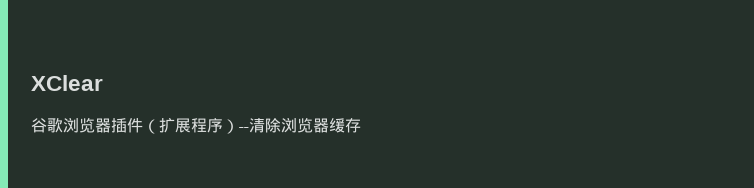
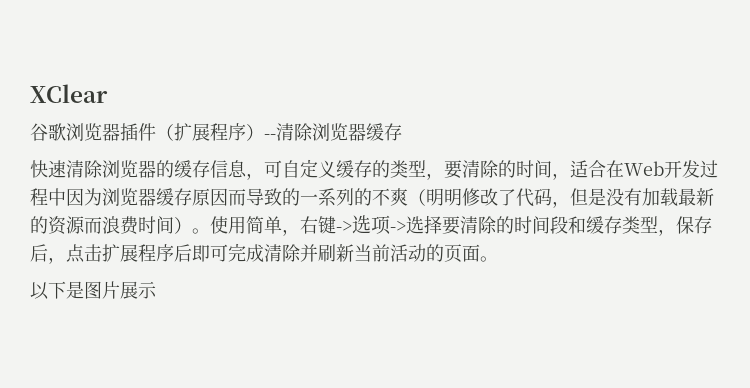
(361, 125) none -> [30,159,718,180] [30,188,714,208] [30,215,712,236] [30,243,498,264] [30,281,157,300] // 快速清除浏览器的缓存信息，可自定义缓存的类型，要清除的时间，适合在Web开发过程中因为浏览器缓存原因而导致的一系列的不爽（明明修改了代码，但是没有加载最新的资源而浪费时间）。使用简单，右键->选项->选择要清除的时间段和缓存类型，保存后，点击扩展程序后即可完成清除并刷新当前活动的页面。 // 以下是图片展示

